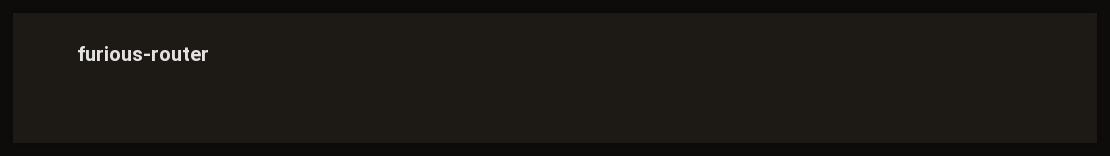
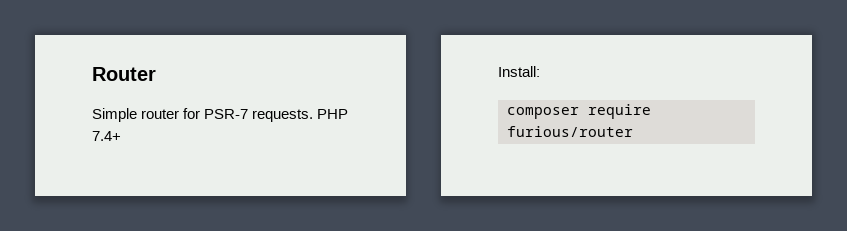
[77,46,209,61] furious-router -> [92,67,156,81] [92,108,349,122] [92,131,121,141] [498,66,540,77] [507,104,651,119] [507,126,633,137] Router // Simple router for PSR-7 requests. PHP 7.4+ // Install: // composer require furious/router

